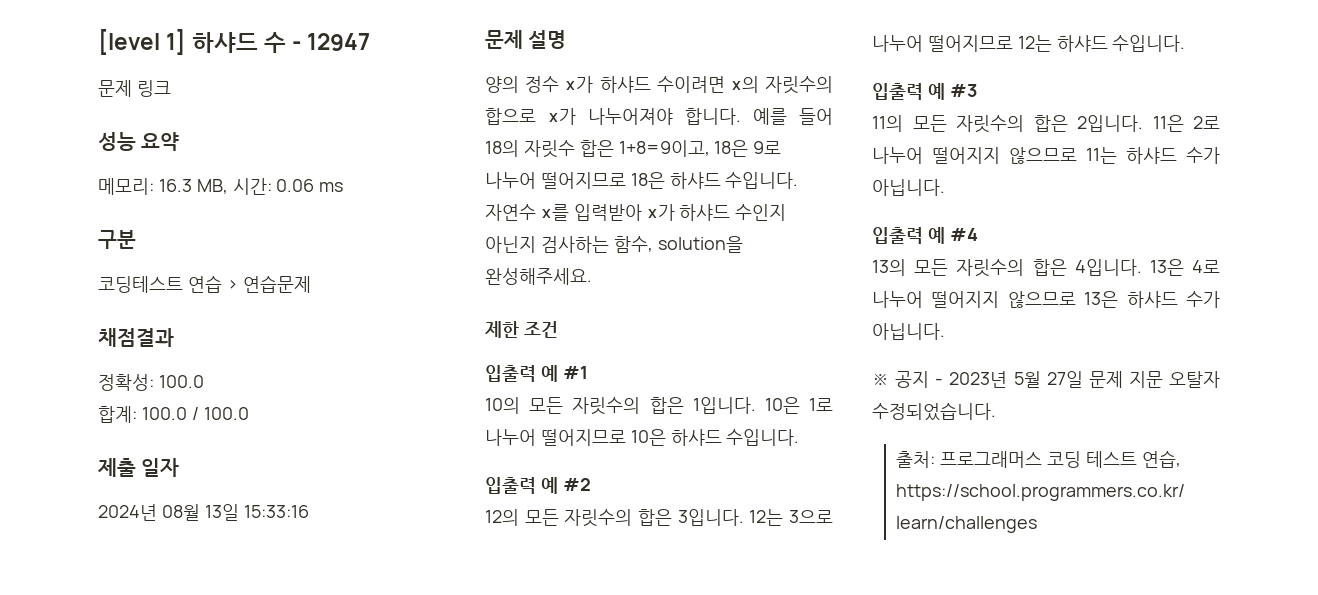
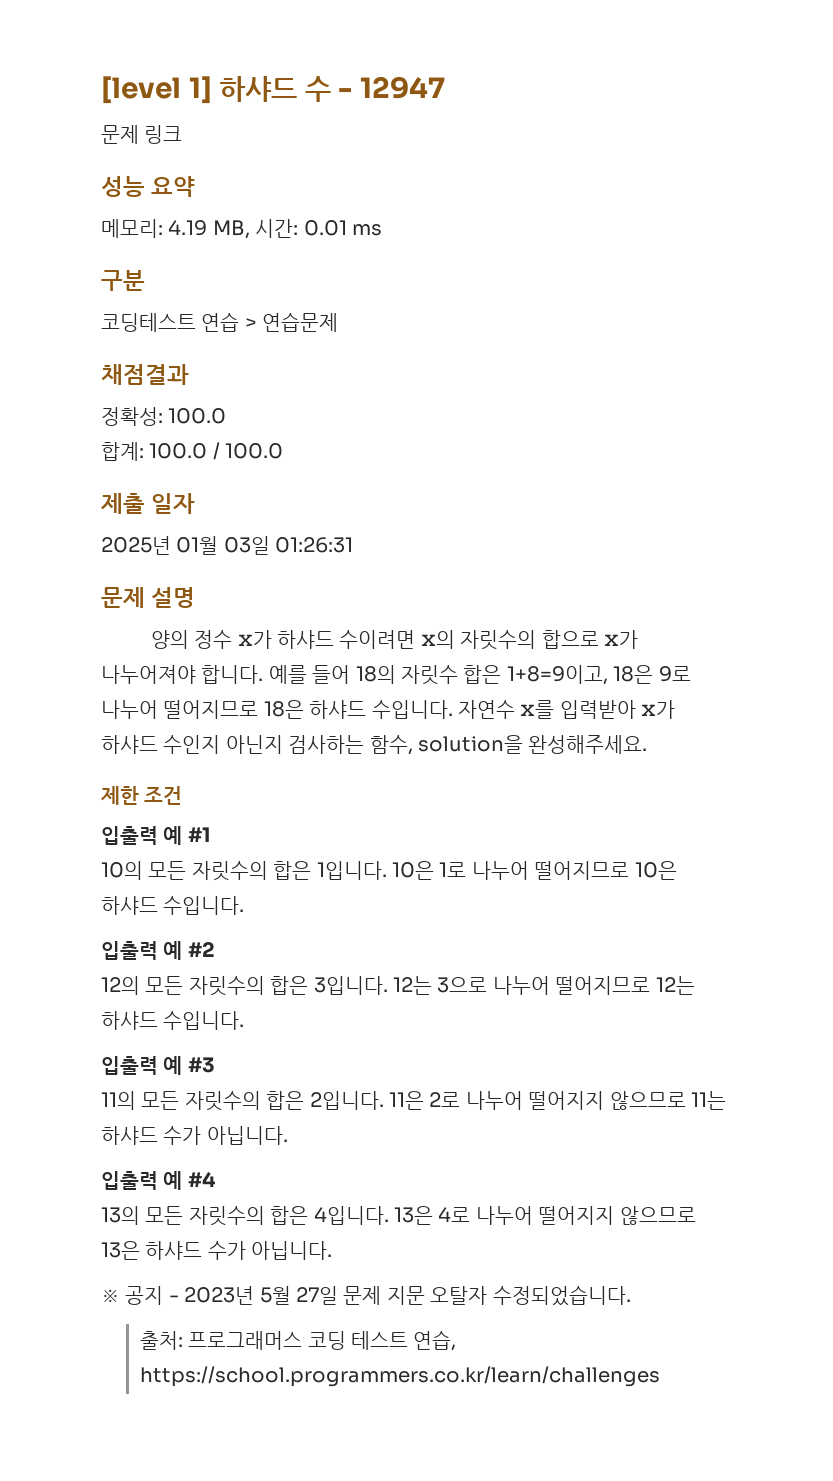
[158,179,192,192] 16.3 -> [168,220,208,236] 4.19
[276,179,315,192] 0.06 -> [303,220,347,236] 0.01
[98,504,309,521] 2024년 08월 13일 15:33:16 -> [101,536,354,555] 2025년 01월 03일 01:26:31

